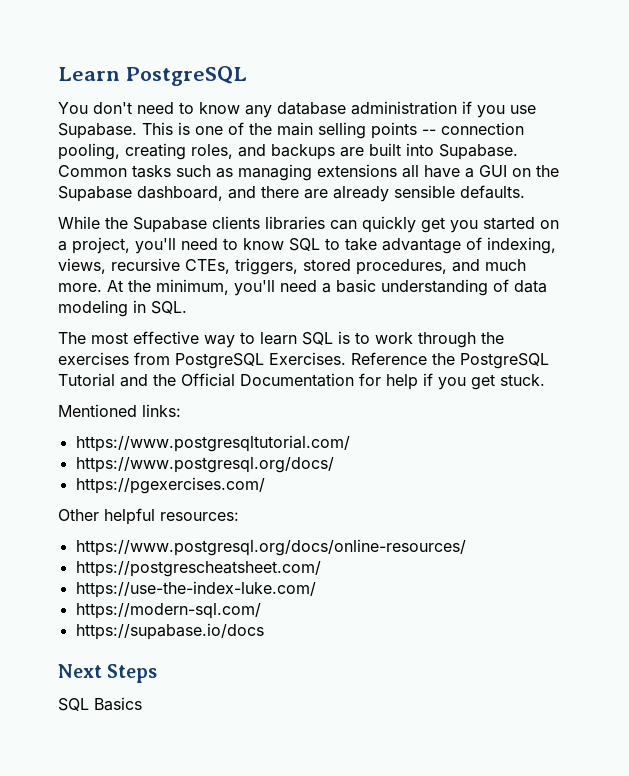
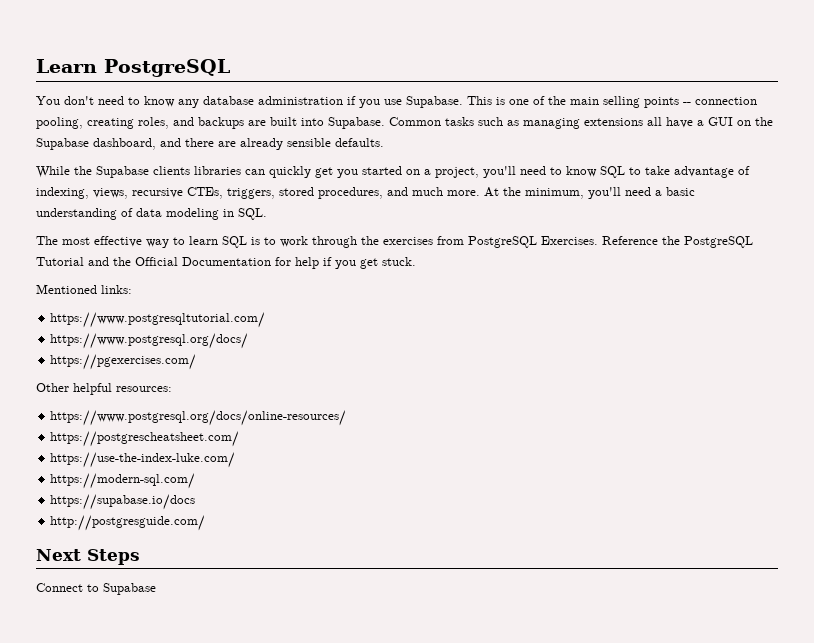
(264, 631) none -> [50,515,206,531] // http://postgresguide.com/
[58,697,142,711] SQL Basics -> [36,583,156,595] Connect to Supabase

